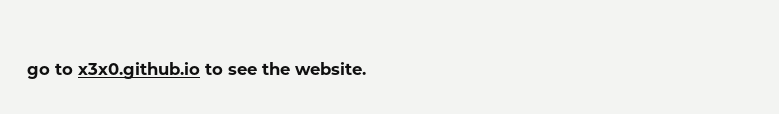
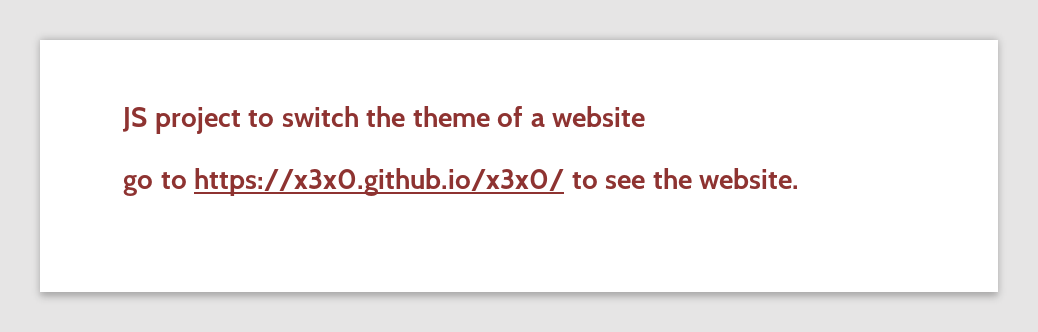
(27, 72) none -> [122,106,646,134] JS project to switch the theme of a website //
[78,62,200,79] x3x0.github.io -> [194,168,565,196] https://x3x0.github.io/x3x0/

